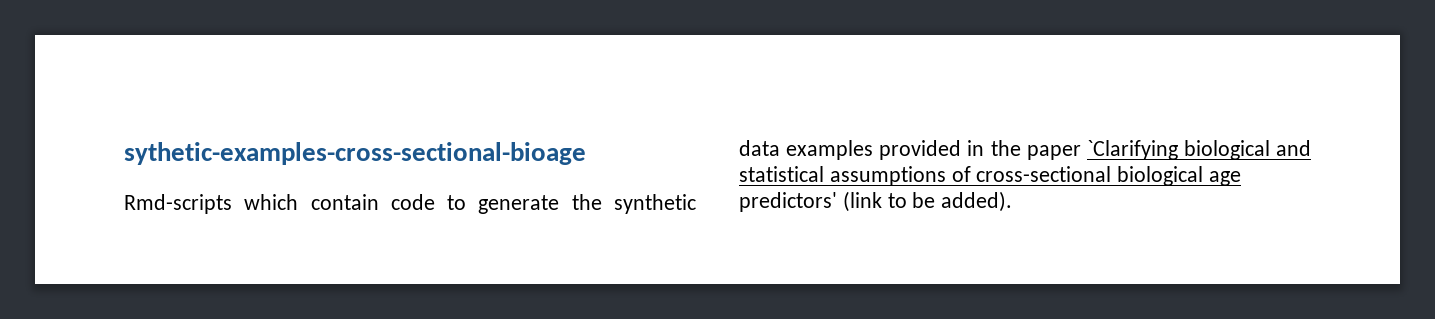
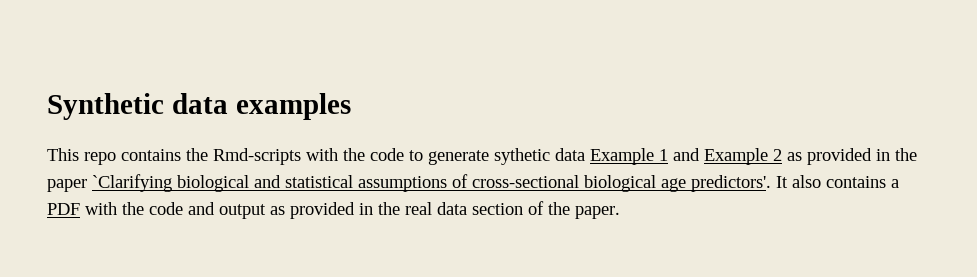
[124,142,586,165] [124,194,696,214] [739,140,874,160] sythetic-examples-cross-sectional-bioage // Rmd-scripts which contain code to generate the synthetic data examples -> [47,93,351,120] [47,148,802,165] Synthetic data examples // This repo contains the Rmd-scripts with the code to generate sythetic data Example 1 and Example 2 as
[739,191,1013,212] predictors' (link to be added). -> [691,175,899,192] [47,201,620,219] predictors'. It also contains a PDF with the code and output as provided in the real data section of the paper.

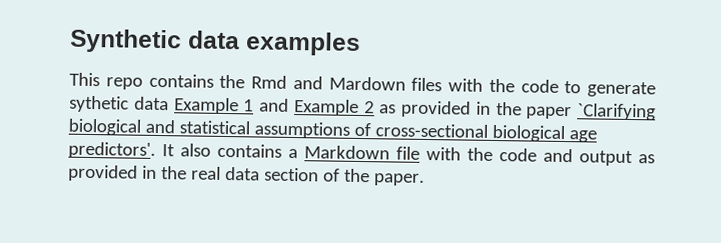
[213,148,301,165] Rmd-scripts -> [251,75,443,92] Rmd and Mardown files
[47,203,80,215] PDF -> [304,145,420,160] Markdown file

